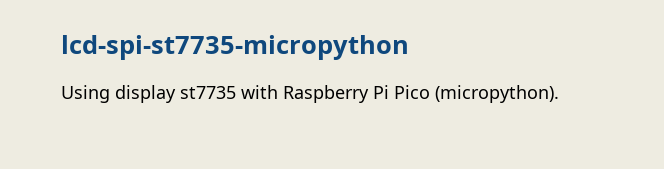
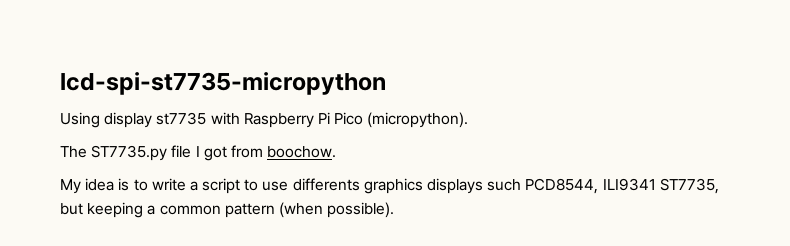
(559, 94) none -> [60,145,337,161] [60,178,719,194] [60,202,395,218] // The ST7735.py file I got from boochow. // My idea is to write a script to use differents graphics displays such PCD8544, ILI9341 ST7735, but keeping a common pattern (when possible).

